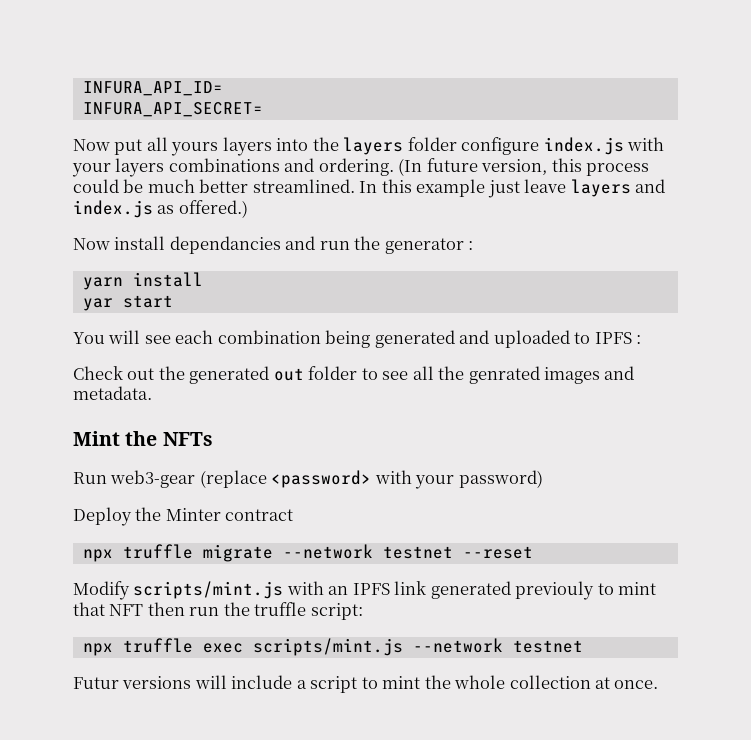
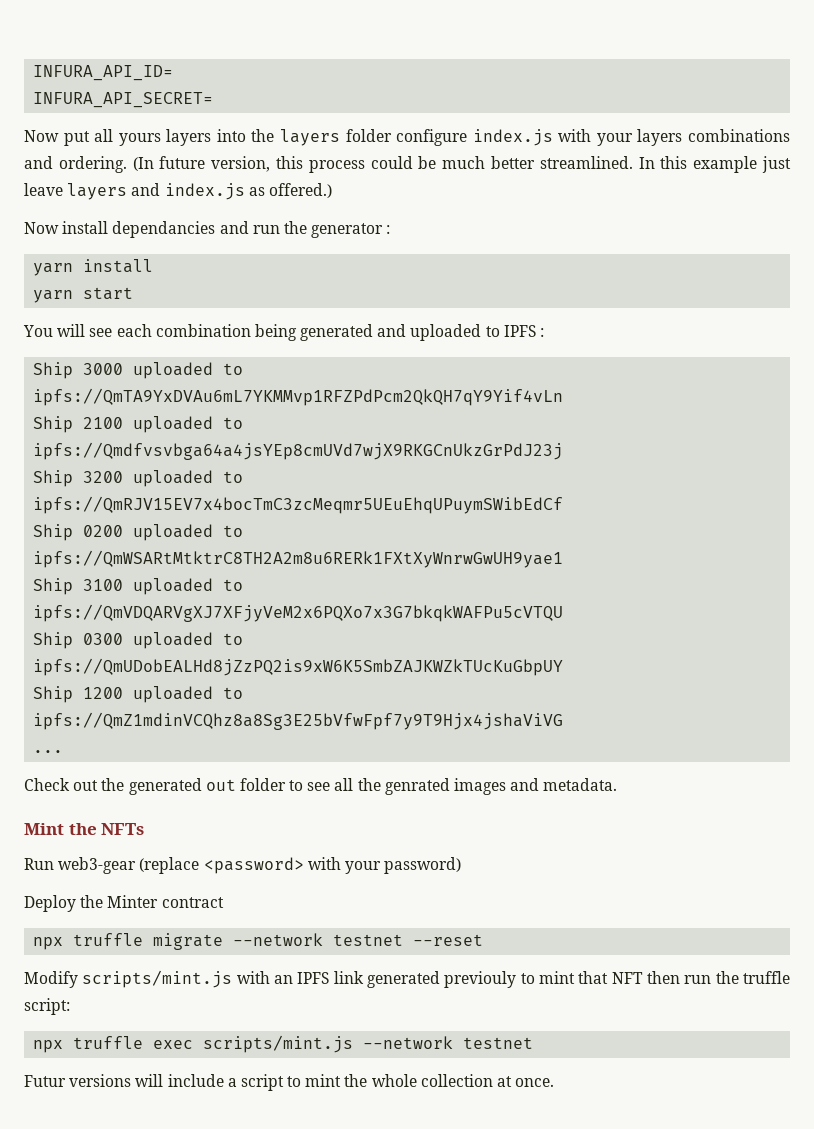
[82,298,113,311] yar -> [33,290,74,303] yarn
(642, 339) none -> [33,362,244,379] [33,388,564,406] [33,416,244,433] [33,442,564,460] [33,470,244,487] [33,496,564,514] [33,524,244,541] [33,550,564,568] [33,578,244,595] [33,604,564,622] [33,632,244,649] [33,658,564,676] [33,686,244,703] [33,712,564,730] [33,750,64,753] // Ship 3000 uploaded to ipfs://QmTA9YxDVAu6mL7YKMMvp1RFZPdPcm2QkQH7qY9Yif4vLn // Ship 2100 uploaded to ipfs://Qmdfvsvbga64a4jsYEp8cmUVd7wjX9RKGCnUkzGrPdJ23j // Ship 3200 uploaded to ipfs://QmRJV15EV7x4bocTmC3zcMeqmr5UEuEhqUPuymSWibEdCf // Ship 0200 uploaded to ipfs://QmWSARtMtktrC8TH2A2m8u6RERk1FXtXyWnrwGwUH9yae1 // Ship 3100 uploaded to ipfs://QmVDQARVgXJ7XFjyVeM2x6PQXo7x3G7bkqkWAFPu5cVTQU // Ship 0300 uploaded to ipfs://QmUDobEALHd8jZzPQ2is9xW6K5SmbZAJKWZkTUcKuGbpUY // Ship 1200 uploaded to ipfs://QmZ1mdinVCQhz8a8Sg3E25bVfwFpf7y9T9Hjx4jshaViVG // ...

